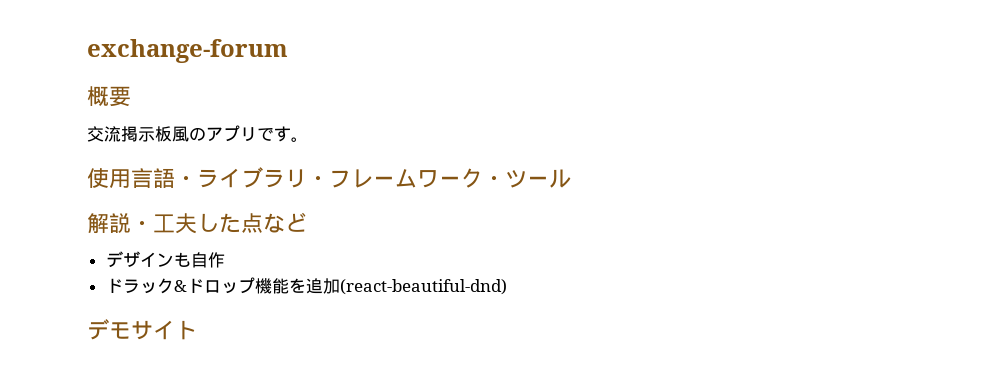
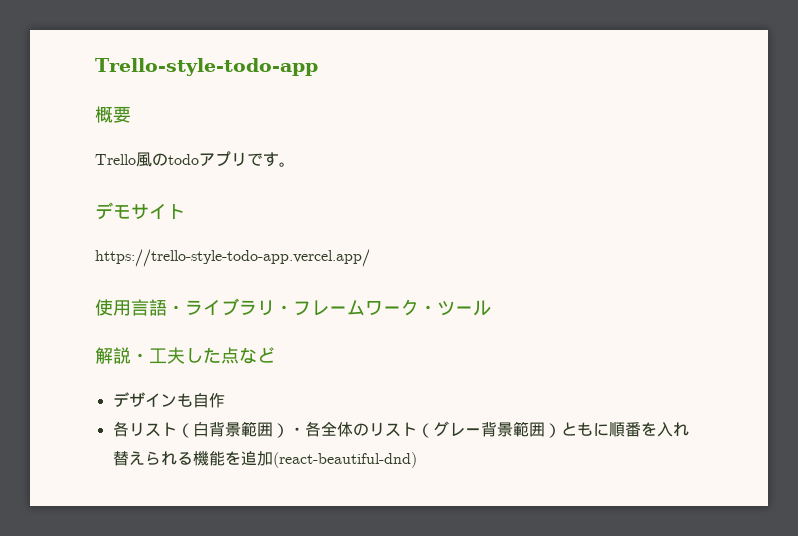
[87,39,288,63] exchange-forum -> [95,58,318,76] Trello-style-todo-app
[87,126,206,142] 交流掲示板風の -> [95,152,199,167] Trello風のtodo
(308, 139) none -> [95,202,185,220] [95,249,370,267] // デモサイト // https://trello-style-todo-app.vercel.app/
[105,277,255,294] ドラック&ドロップ -> [112,421,689,438] [112,451,193,466] 各リスト（白背景範囲）・各全体のリスト（グレー背景範囲）ともに順番を入れ替えられる
[87,319,197,340] // デモサイト -> (417, 460) none

